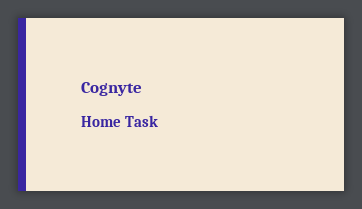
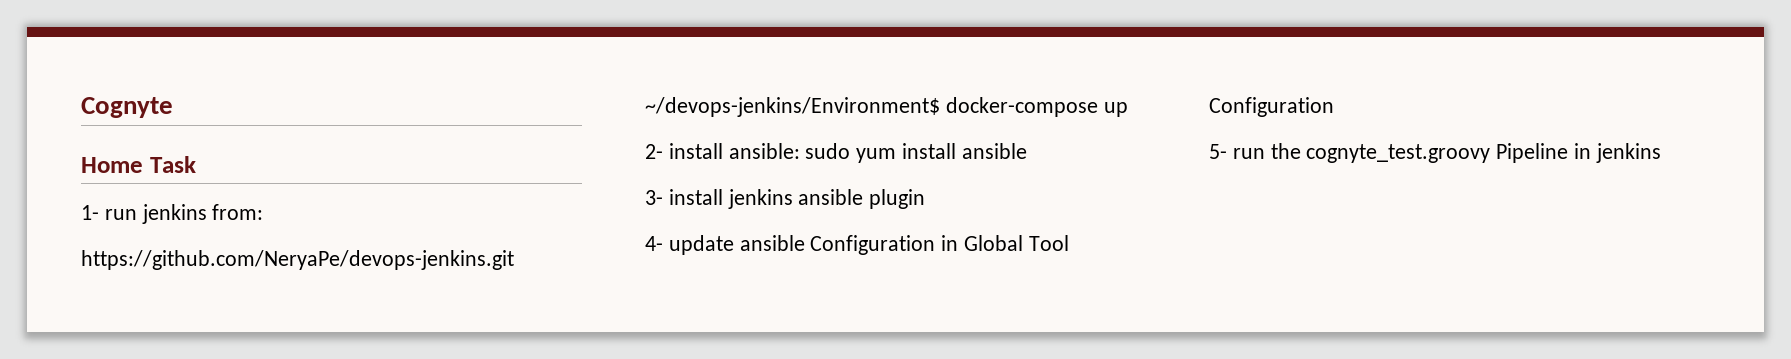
(159, 121) none -> [81,204,264,224] [81,250,514,270] [645,97,1128,117] [645,143,1027,163] [645,189,926,209] [645,235,1069,255] [1209,97,1334,117] [1209,143,1661,163] // 1- run jenkins from: // https://github.com/NeryaPe/devops-jenkins.git ~/devops-jenkins/Environment$ docker-compose up // 2- install ansible: sudo yum install ansible // 3- install jenkins ansible plugin // 4- update ansible Configuration in Global Tool Configuration // 5- run the cognyte_test.groovy Pipeline in jenkins

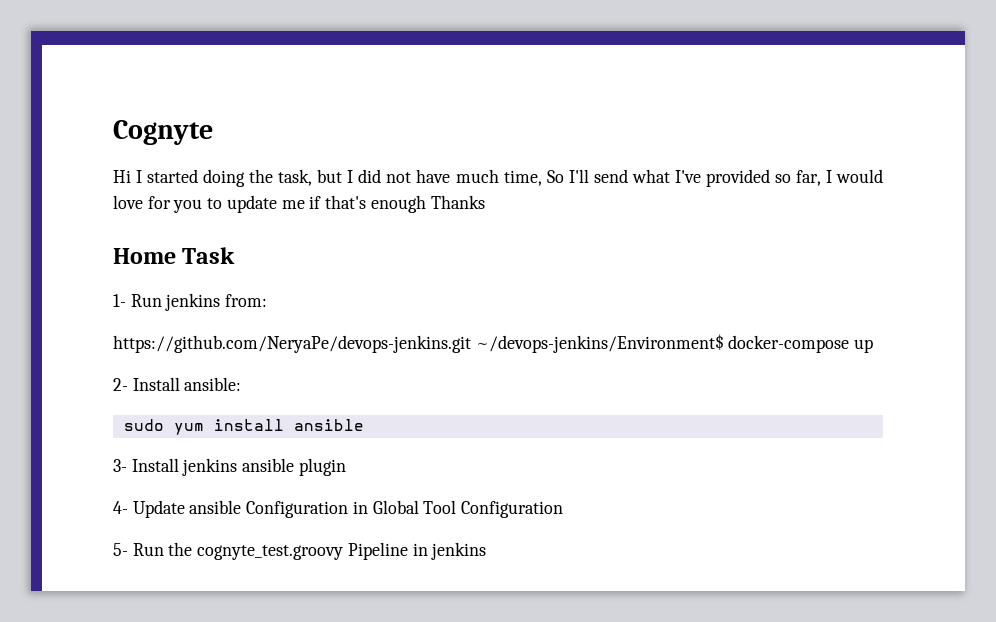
(173, 107) none -> [113,169,883,187] [113,195,485,213] // Hi I started doing the task, but I did not have much time, So I'll send what I've provided so far, I would love for you to update me if that's enough Thanks
[104,209,137,220] run -> [130,294,162,307] Run
[668,143,723,159] install -> [132,377,180,391] Install
(800, 151) none -> (242, 384) //
[668,189,723,205] install -> [131,458,179,472] Install
[668,235,734,255] update -> [132,500,185,518] Update
[1232,148,1265,159] run -> [132,543,164,556] Run

